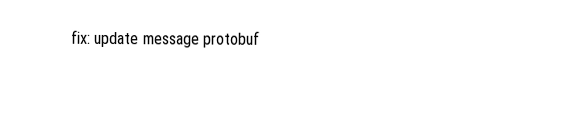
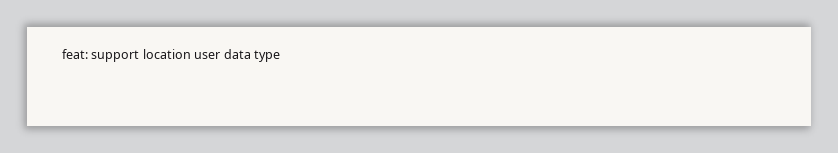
[71,29,260,48] fix: update message protobuf -> [62,49,280,62] feat: support location user data type

